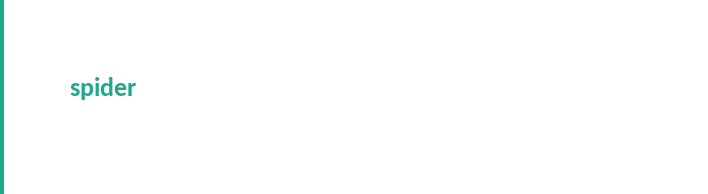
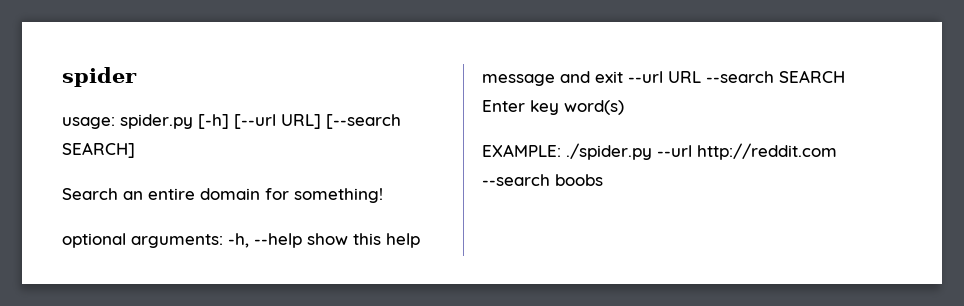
(136, 88) none -> [62,114,401,129] [62,142,135,158] [62,188,383,203] [62,233,420,248] [482,70,845,86] [482,100,624,115] [482,143,837,160] [482,174,603,186] // usage: spider.py [-h] [--url URL] [--search SEARCH] // Search an entire domain for something! // optional arguments: -h, --help show this help message and exit --url URL --search SEARCH Enter key word(s) // EXAMPLE: ./spider.py --url http://reddit.com --search boobs

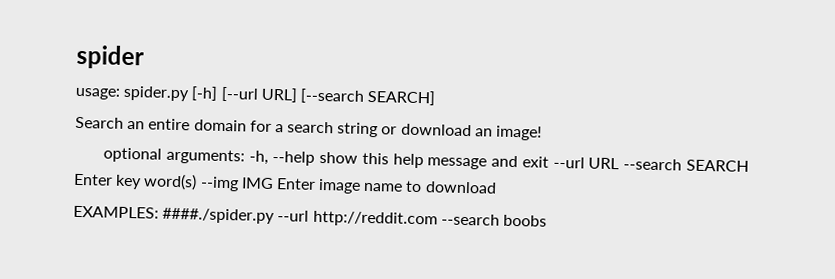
[294,188,383,203] something! -> [274,121,543,141] a search string or download an image!
[482,143,652,160] // EXAMPLE: ./spider.py -> [199,176,497,194] [73,205,276,225] --img IMG Enter image name to download // EXAMPLES: ####./spider.py

